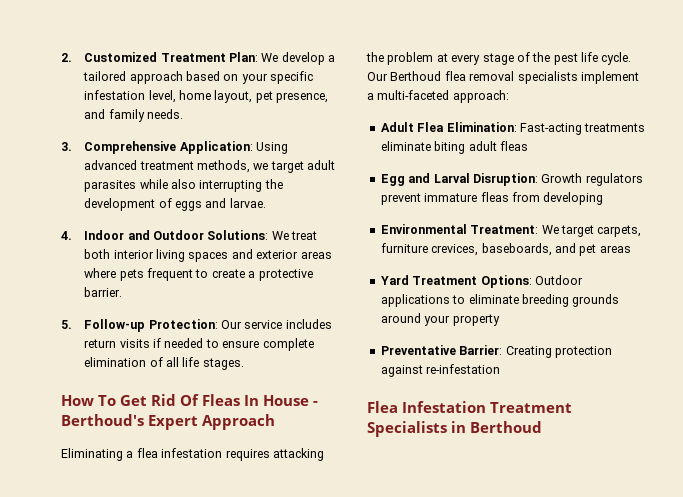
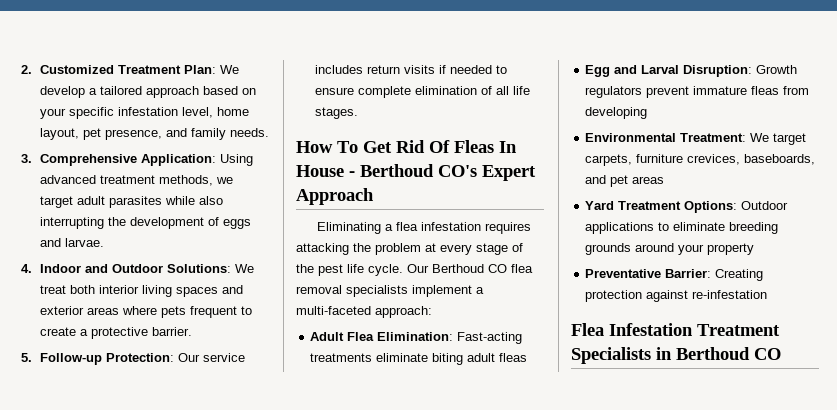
[61,414,144,426] Berthoud's -> [360,164,477,177] Berthoud CO's
(442, 76) none -> [488,264,507,273] CO
(542, 427) none -> [754,348,781,360] CO

